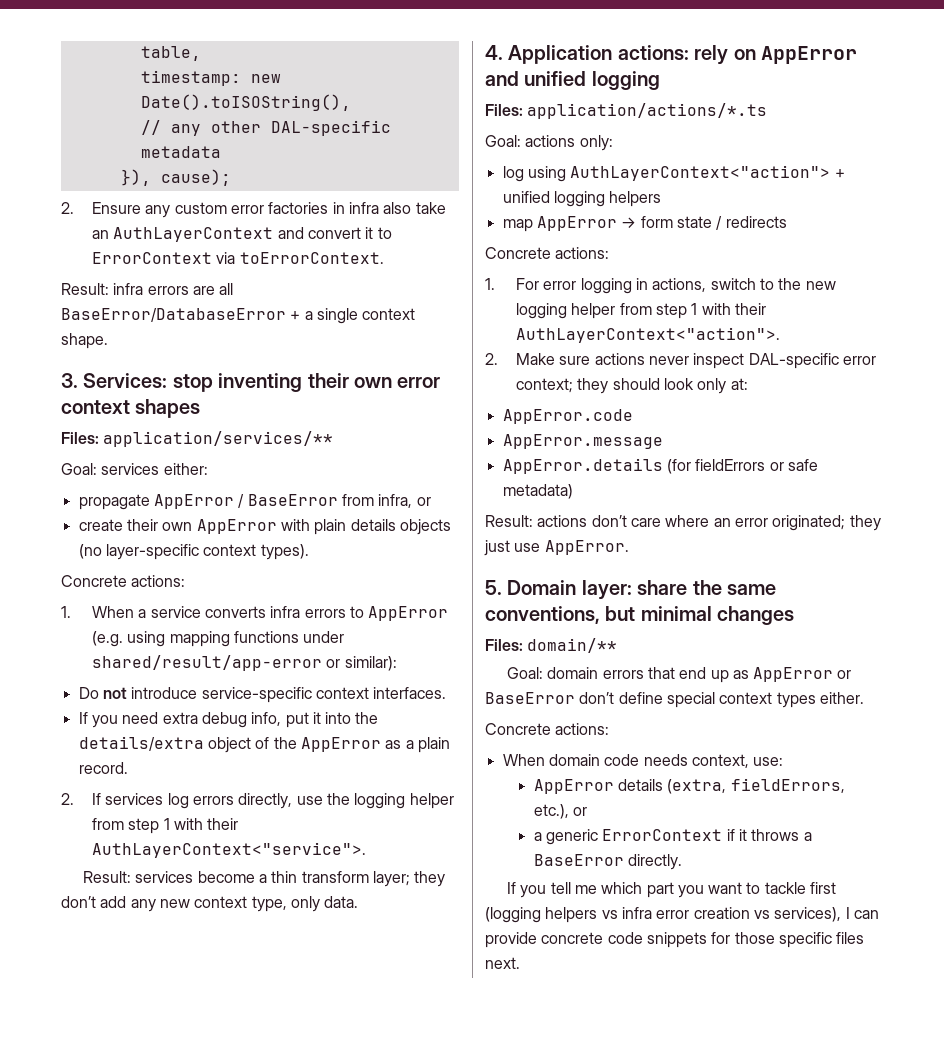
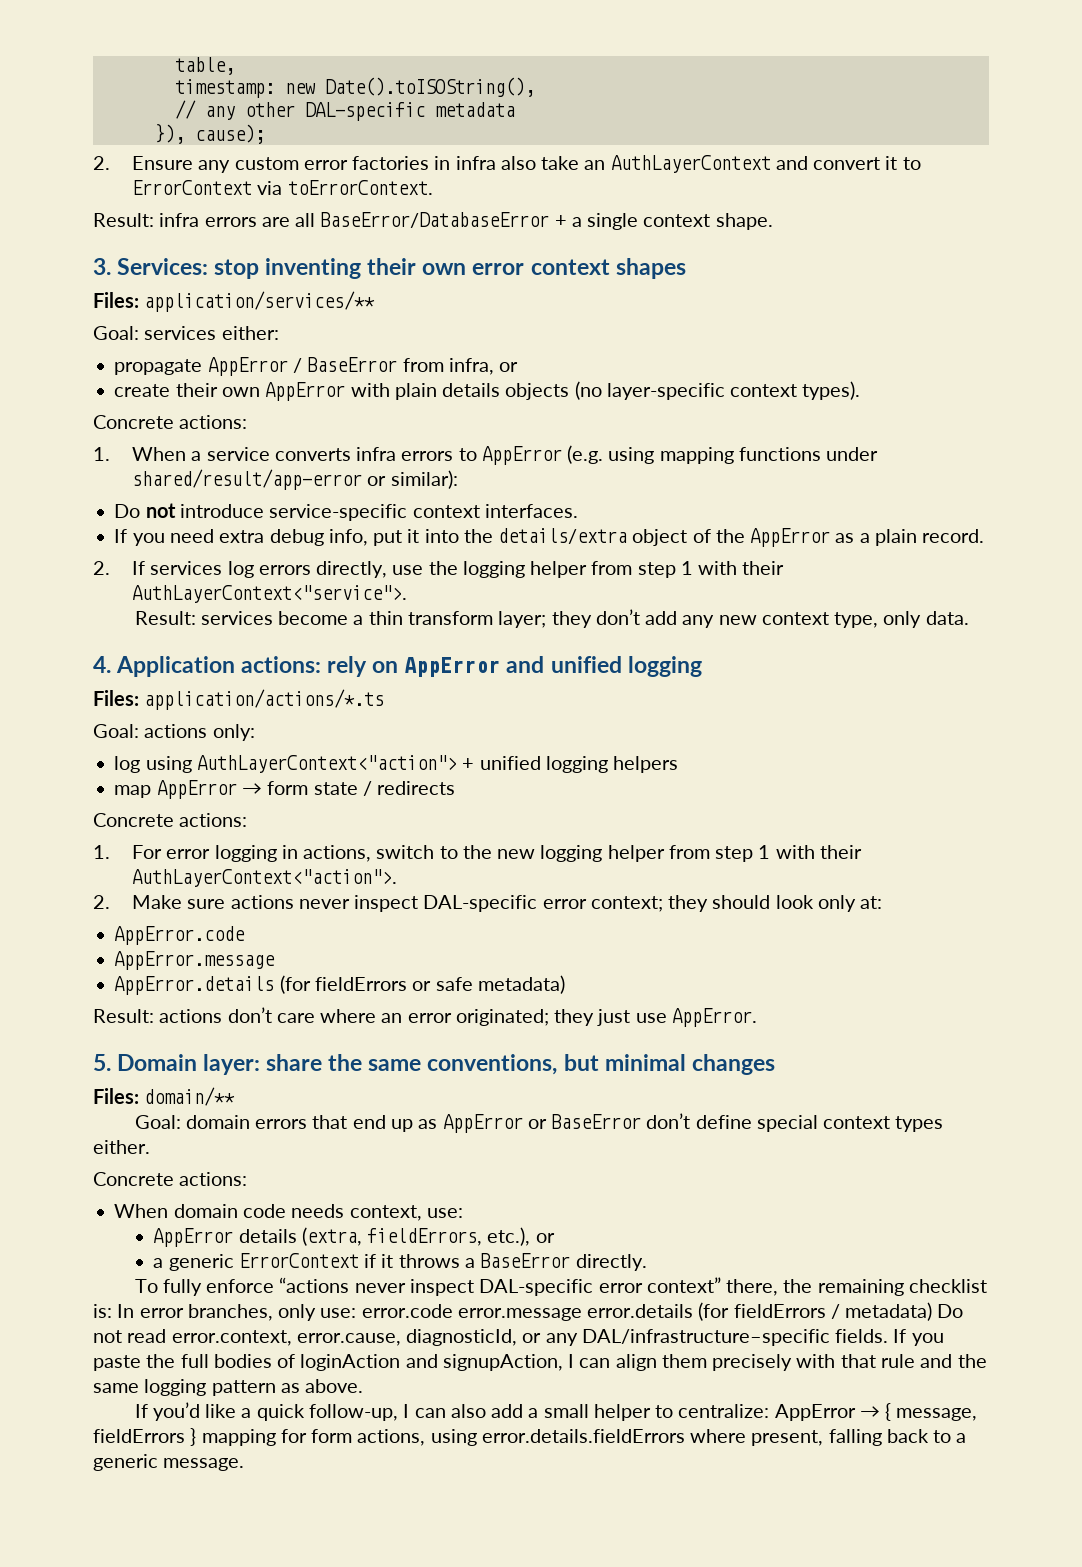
[506,882,837,898] [485,907,879,923] [485,932,865,948] [485,957,520,969] If you tell me which part you want to tackle first (logging helpers vs infra error creation vs services), I can provide concrete code snippets for those specific files next. -> [134,1277,987,1296] [93,1302,964,1321] [93,1329,944,1346] [93,1354,987,1371] [93,1379,364,1396] [134,1402,978,1421] [93,1428,967,1446] [93,1454,245,1471] To fully enforce “actions never inspect DAL-specific error context” there, the remaining checklist is: In error branches, only use: error.code error.message error.details (for fieldErrors / metadata) Do not read error.context, error.cause, diagnosticId, or any DAL/infrastructure–specific fields. If you paste the full bodies of loginAction and signupAction, I can align them precisely with that rule and the same logging pattern as above. // If you’d like a quick follow-up, I can also add a small helper to centralize: AppError → { message, fieldErrors } mapping for form actions, using error.details.fieldErrors where present, falling back to a generic message.

